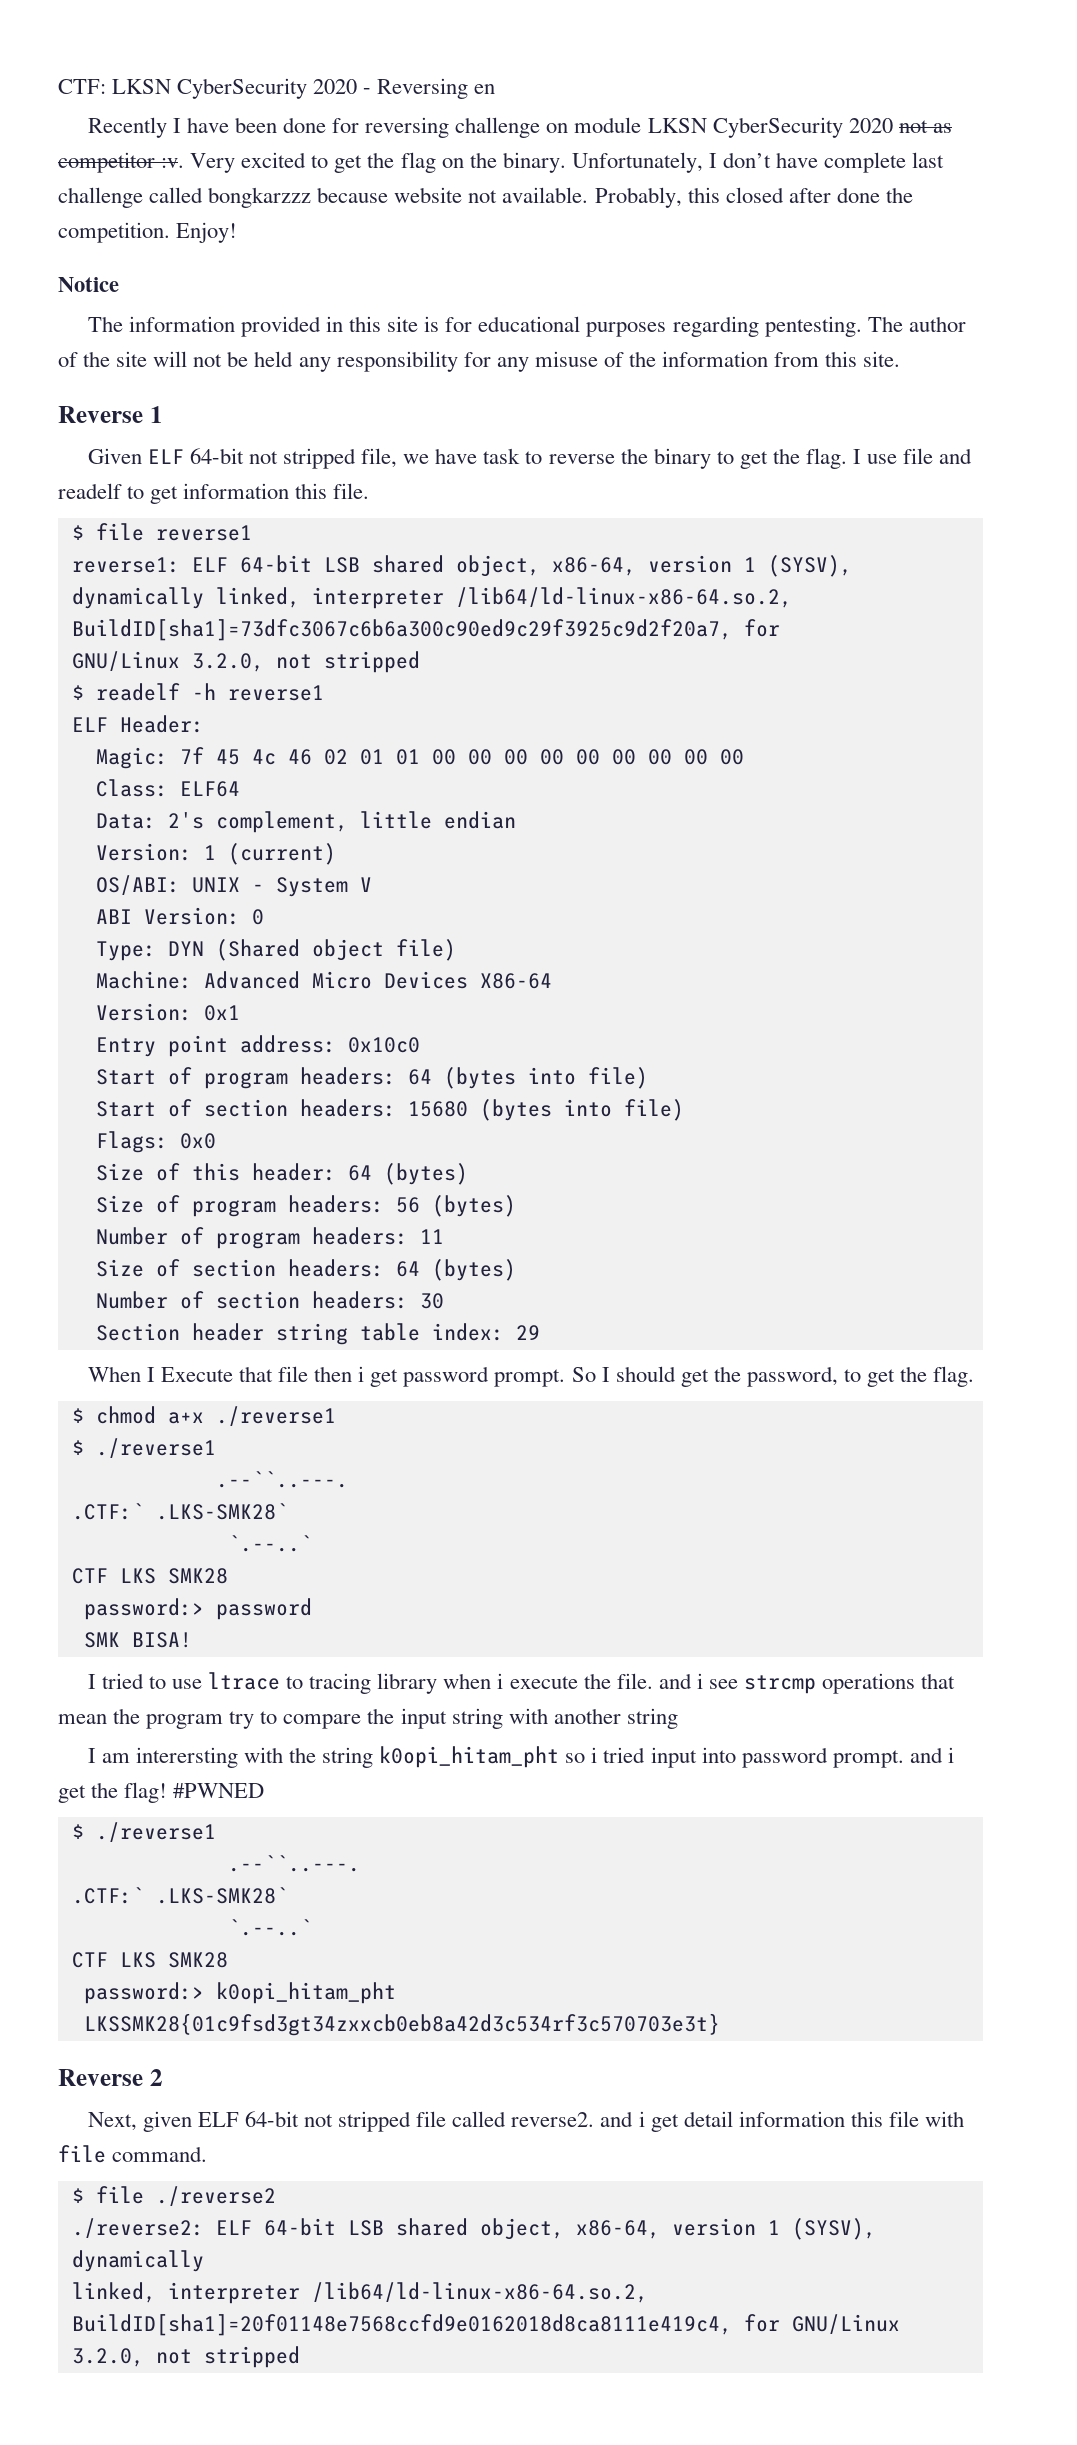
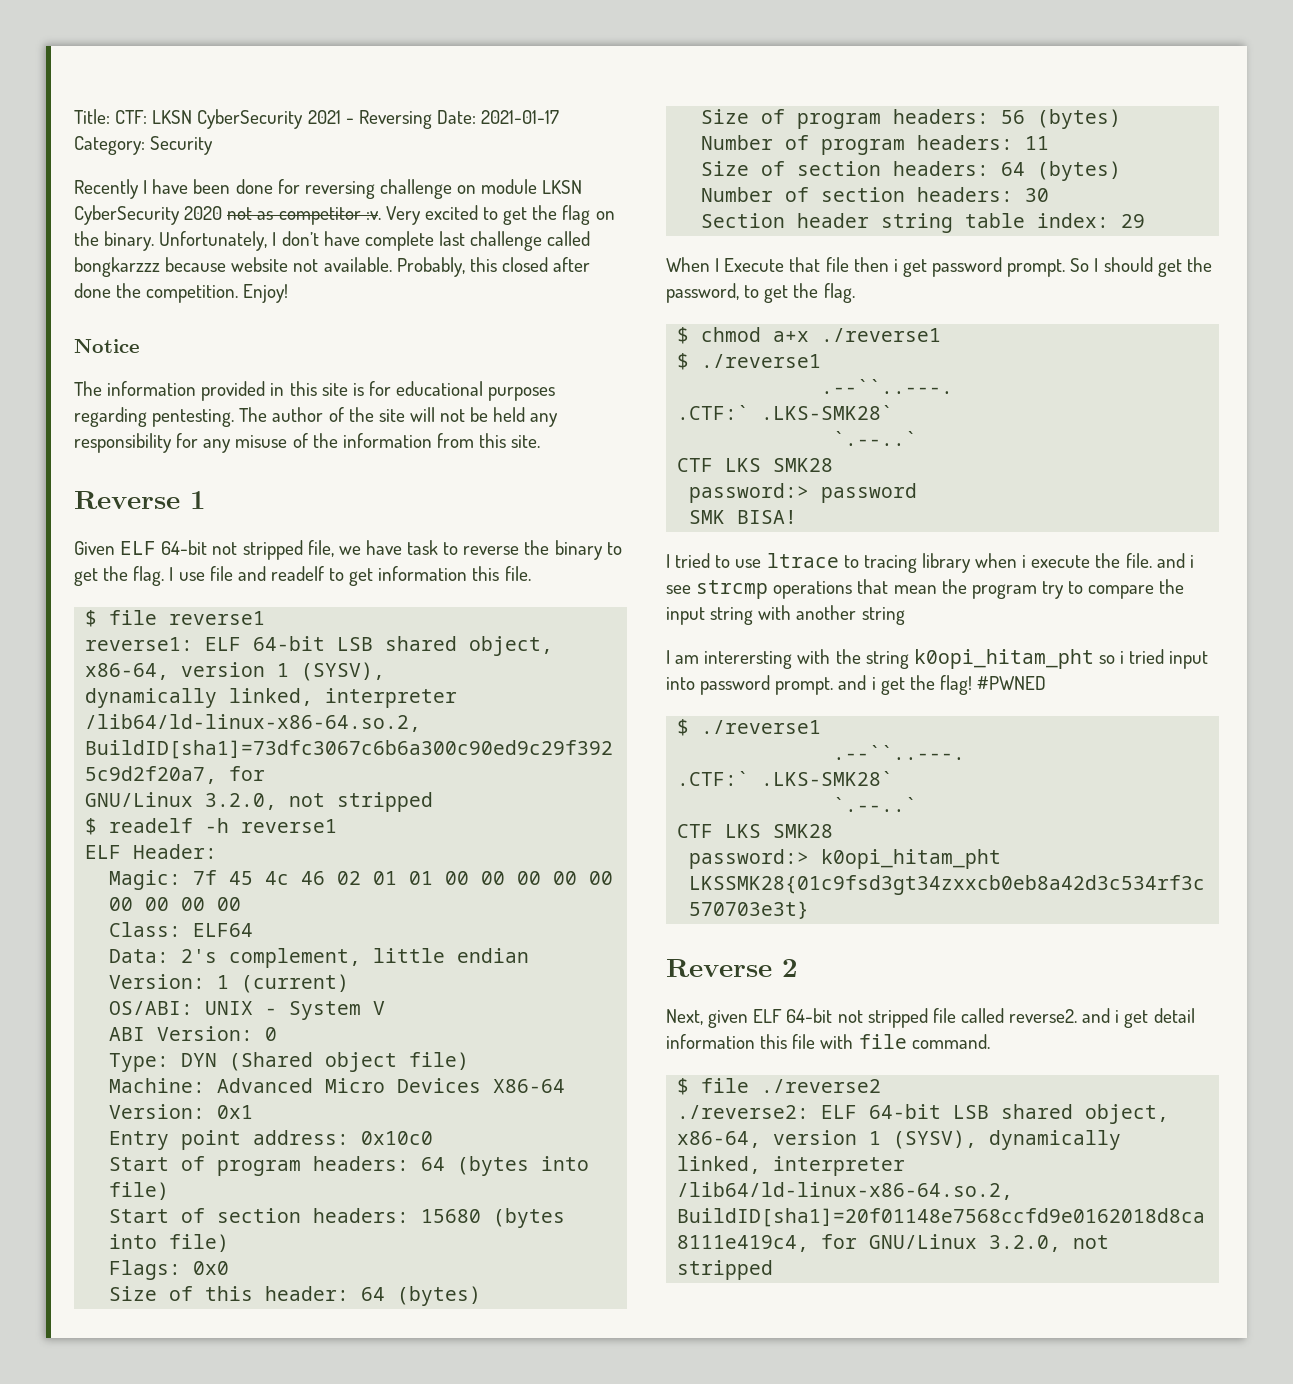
(58, 86) none -> [74,109,110,124] Title:
[313,79,358,94] 2020 -> [307,110,341,124] 2021
[474,84,496,94] en -> [436,110,560,124] [74,136,214,155] Date: 2021-01-17 Category: Security

